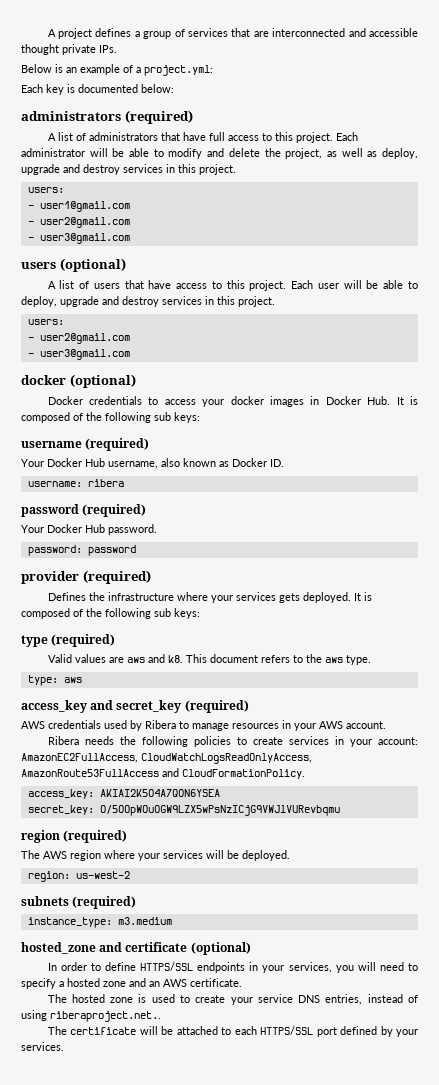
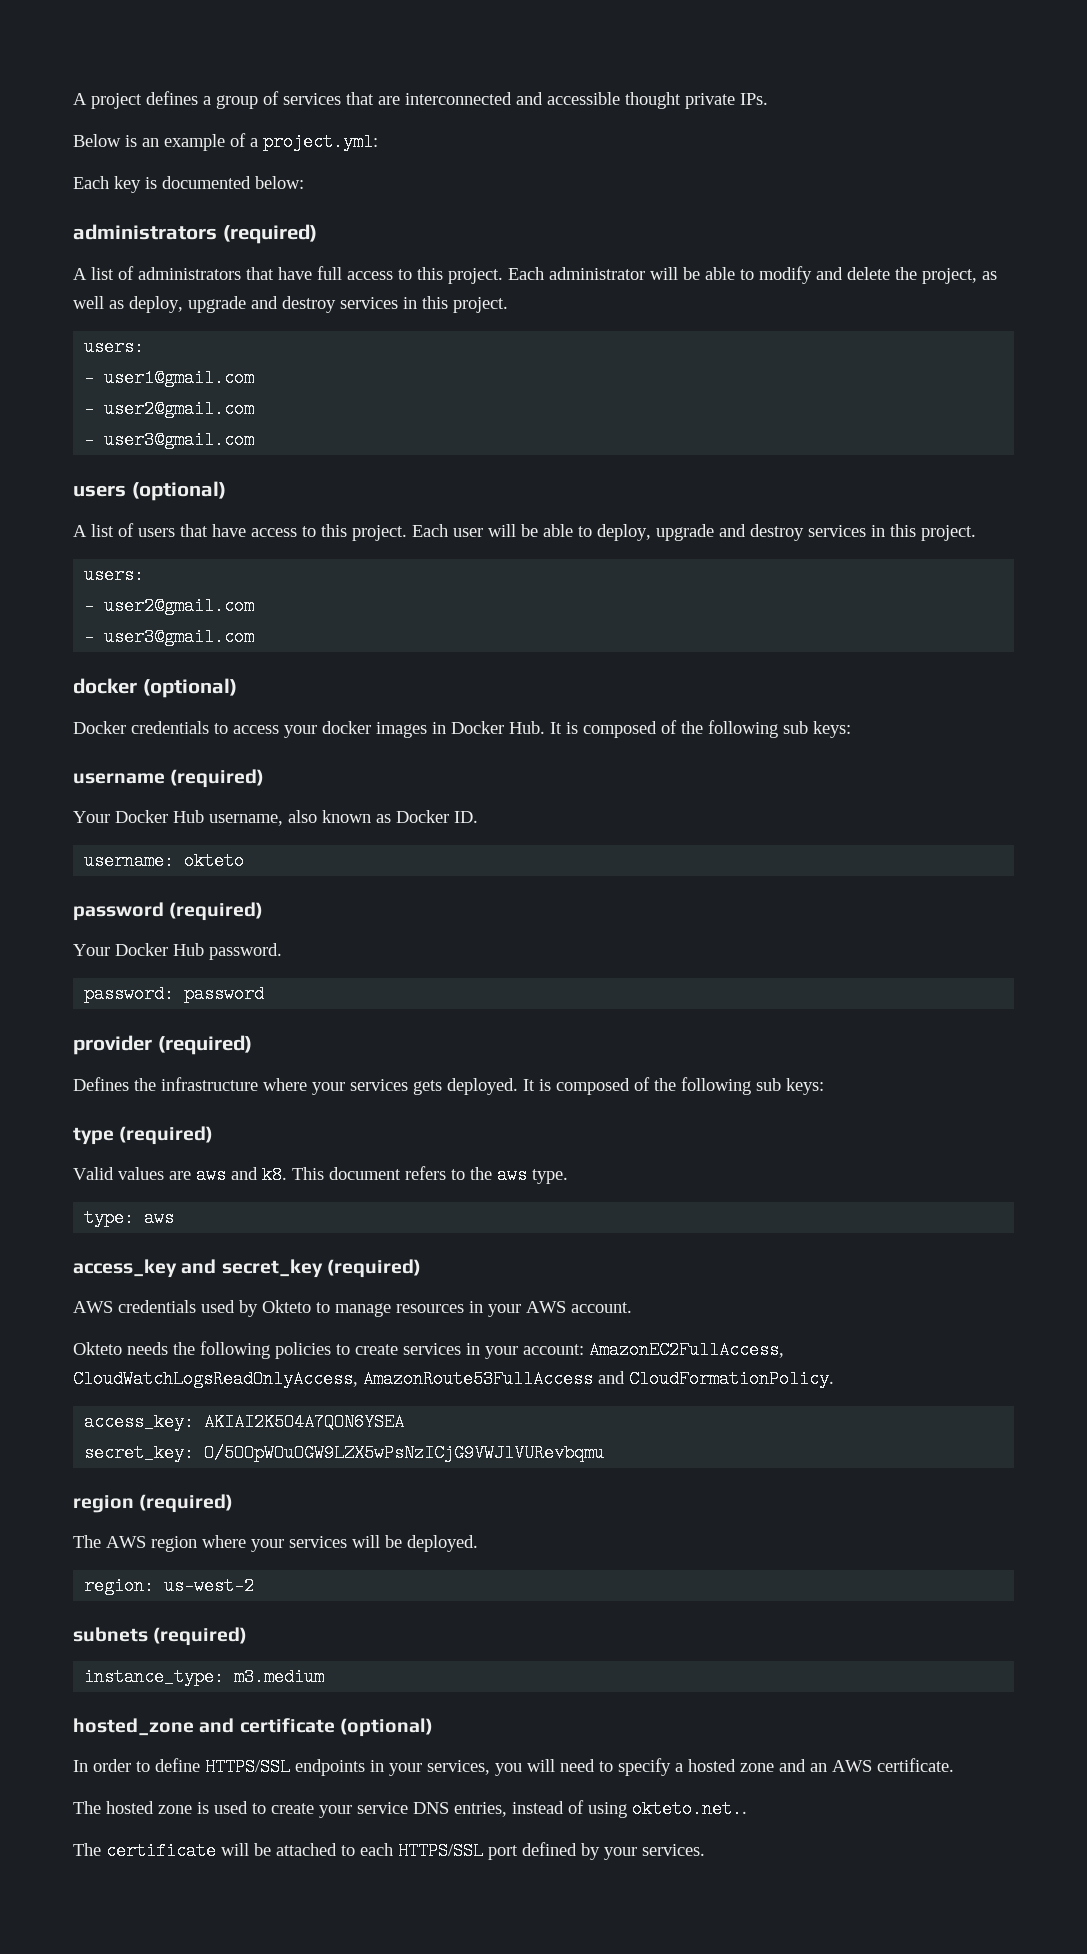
[87,479,124,487] ribera -> [184,852,245,870] okteto
[145,720,176,729] Ribera -> [262,1300,311,1313] Okteto
[47,736,79,745] Ribera -> [73,1342,122,1355] Okteto
[50,1011,161,1022] riberaproject.net.. -> [632,1800,747,1818] okteto.net..

